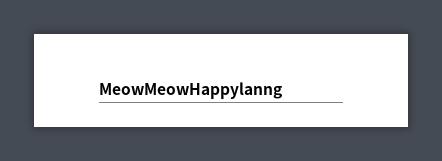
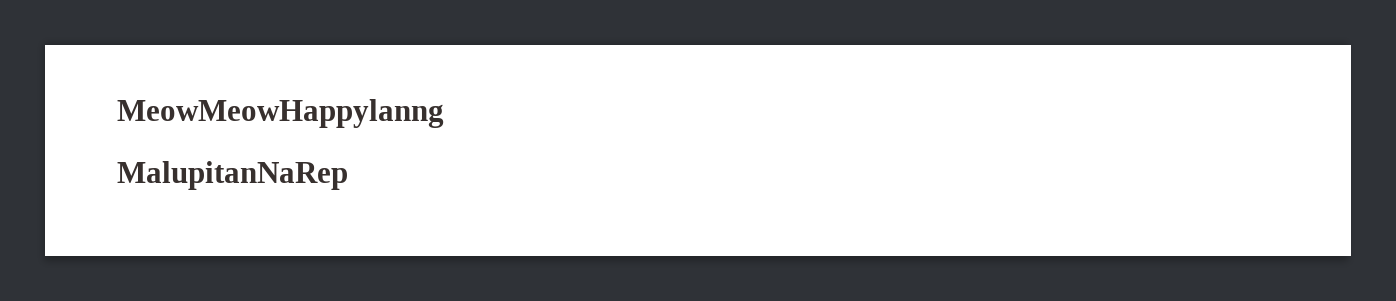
(282, 90) none -> [117,161,348,190] // MalupitanNaRep

